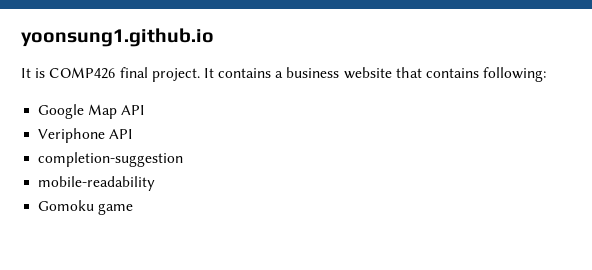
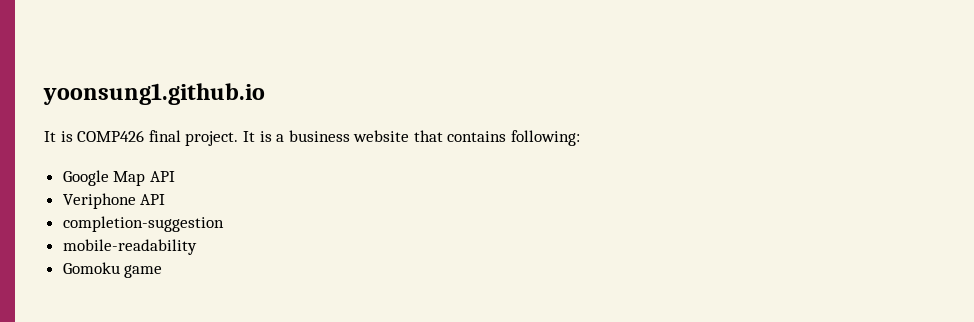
[218,68,272,78] contains -> [259,131,272,142] is

